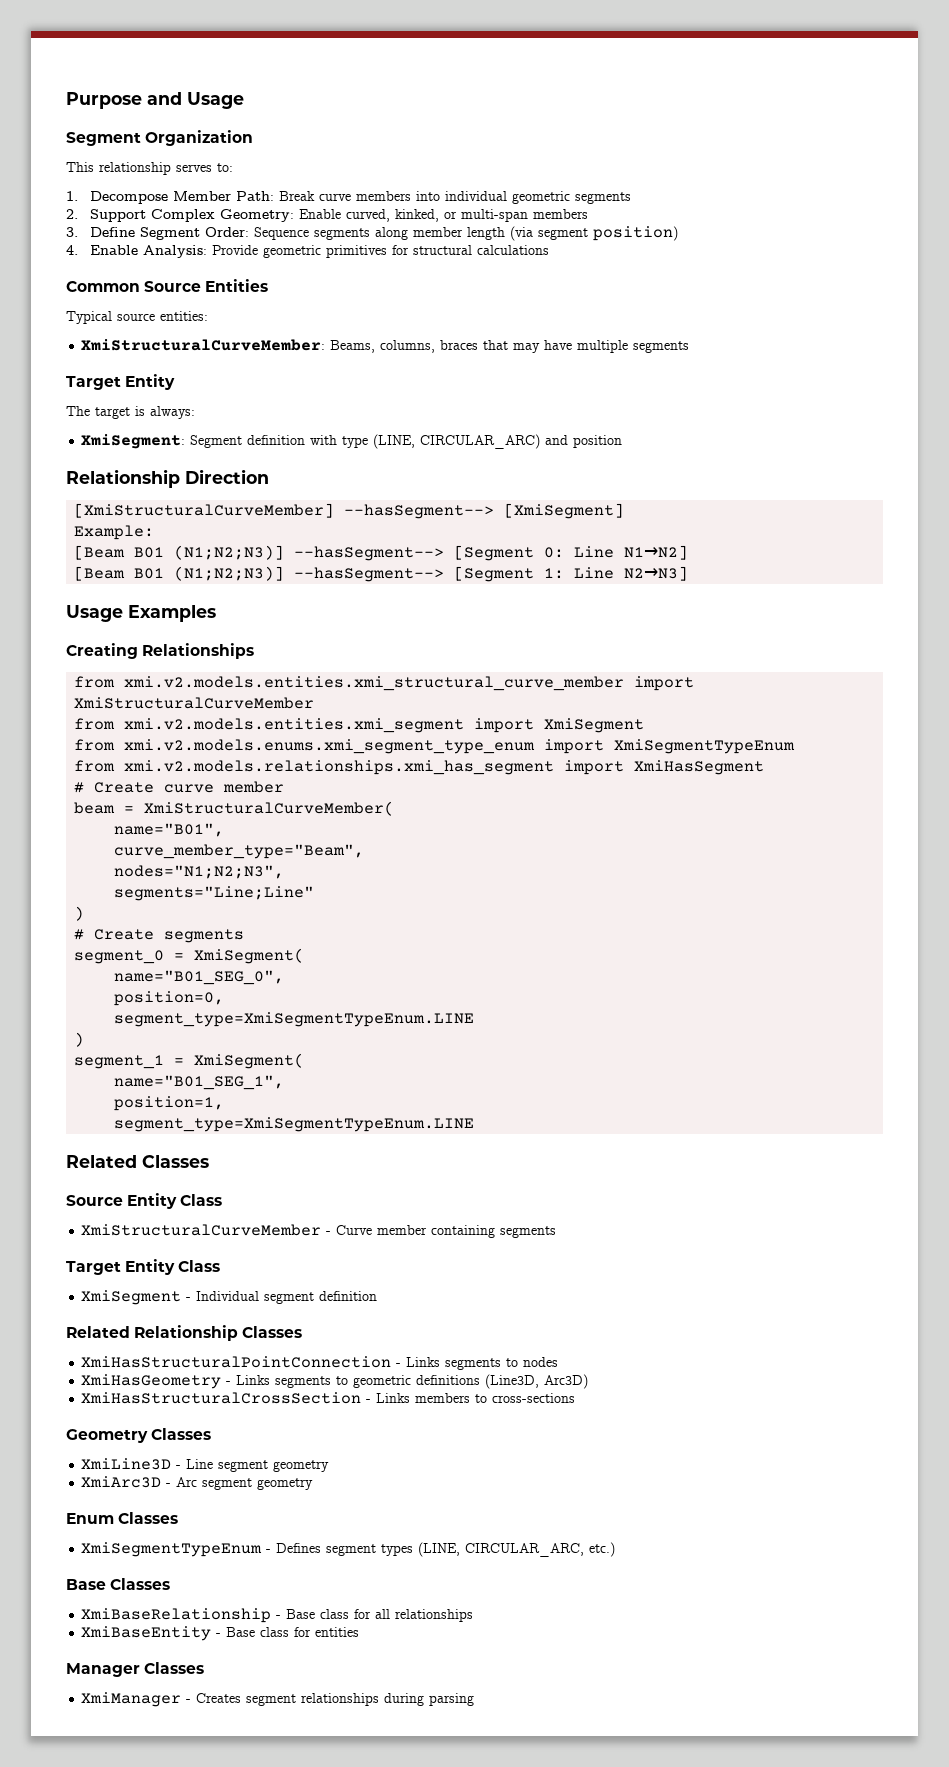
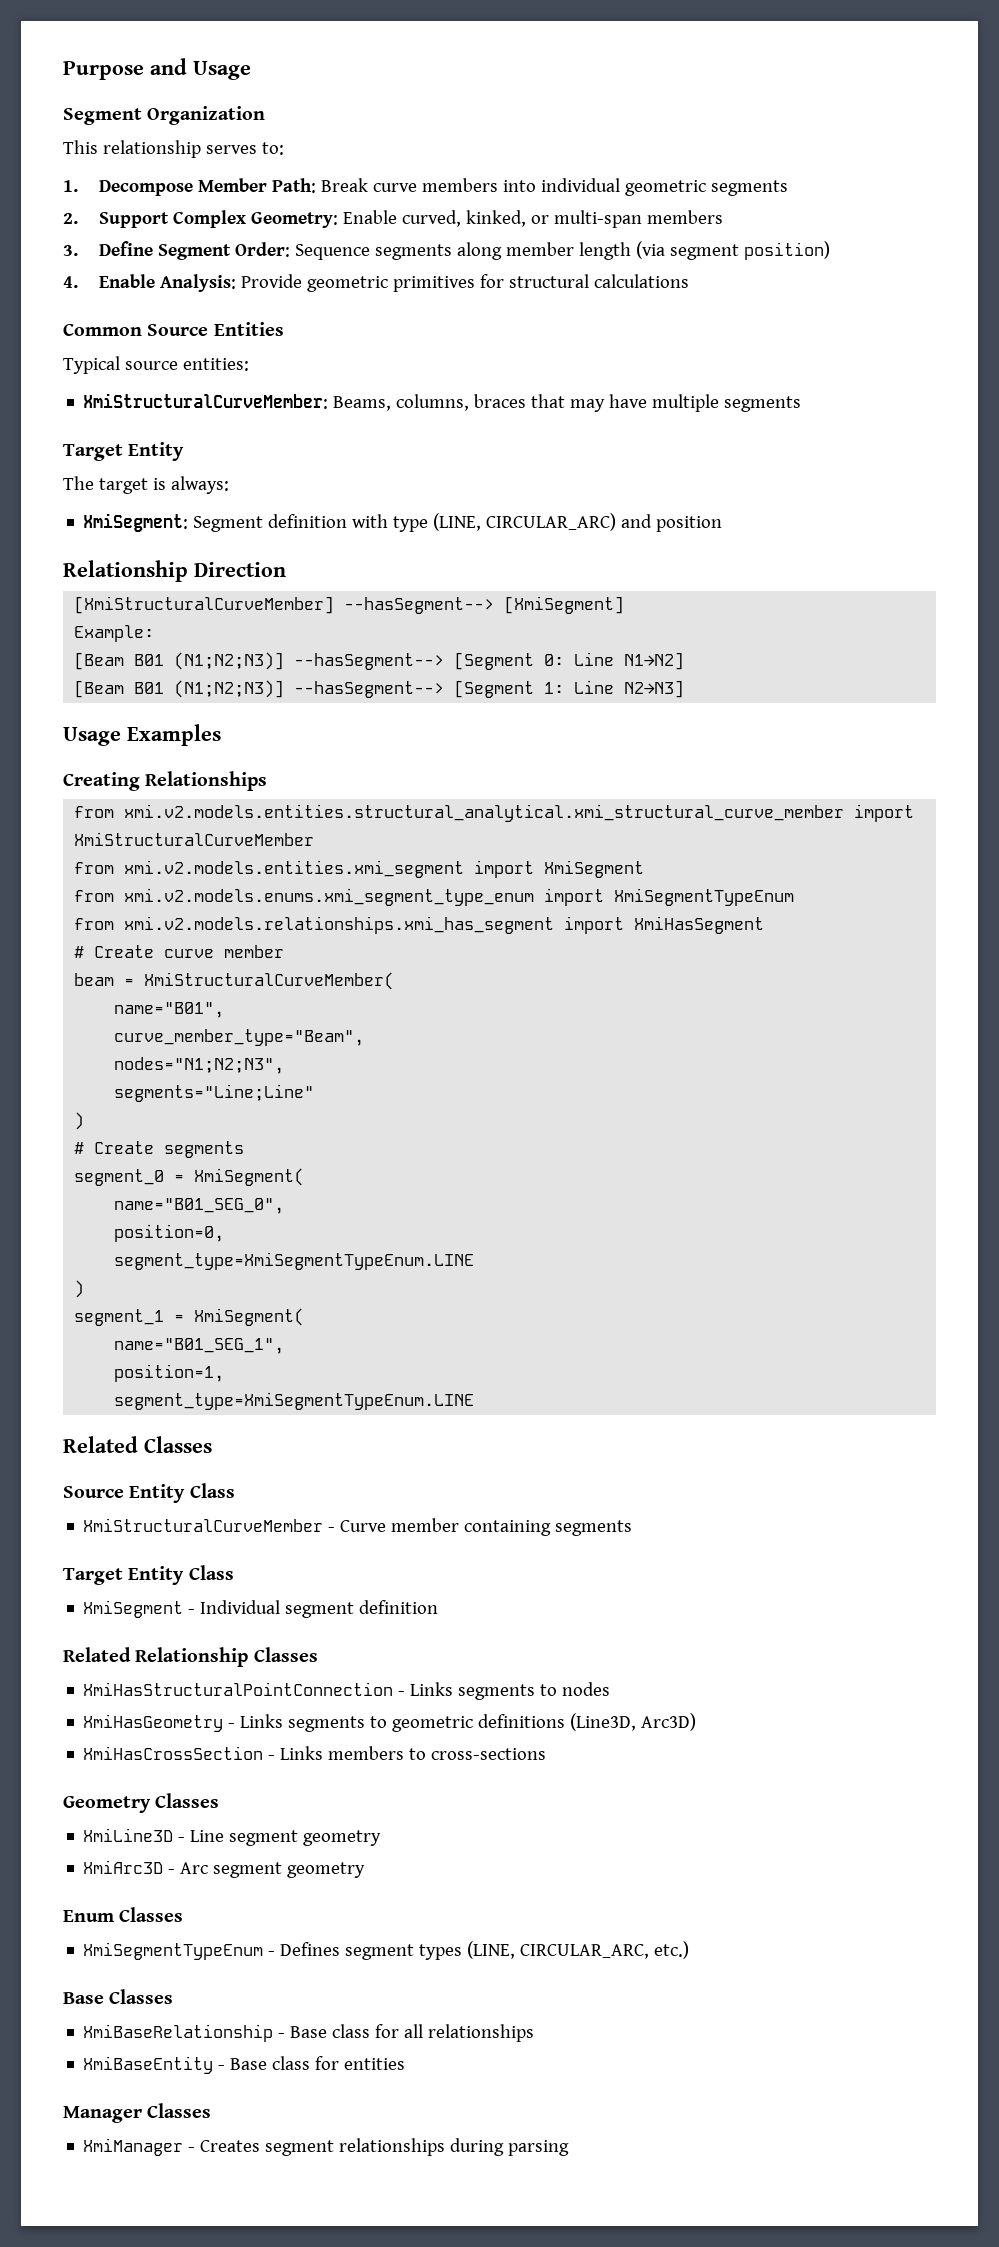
[124,676,625,691] xmi.v2.models.entities.xmi_structural_curve_member -> [124,804,845,822] xmi.v2.models.entities.structural_analytical.xmi_structural_curve_member
[81,1392,362,1404] XmiHasStructuralCrossSection -> [83,1746,264,1760] XmiHasCrossSection

